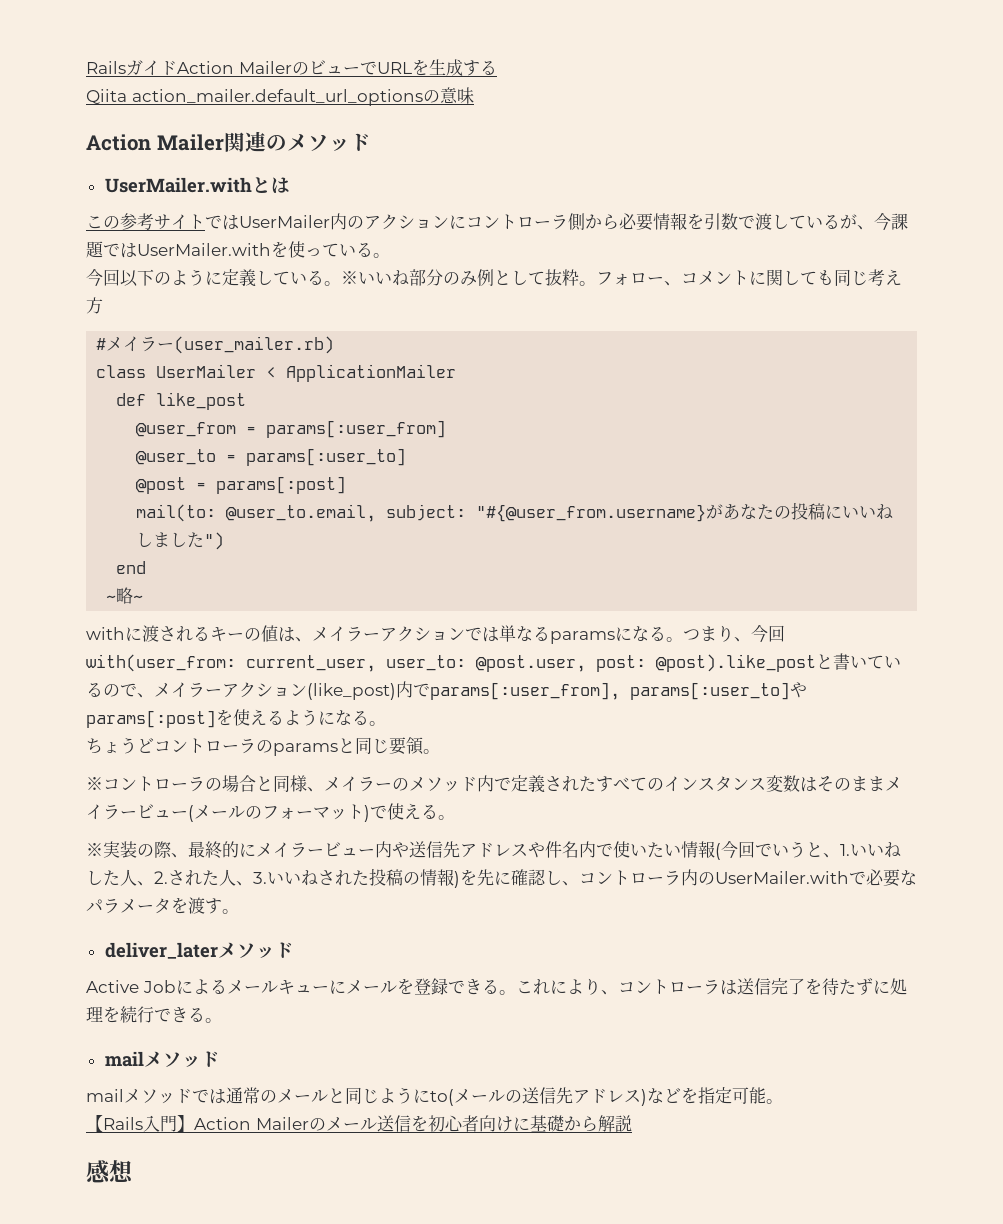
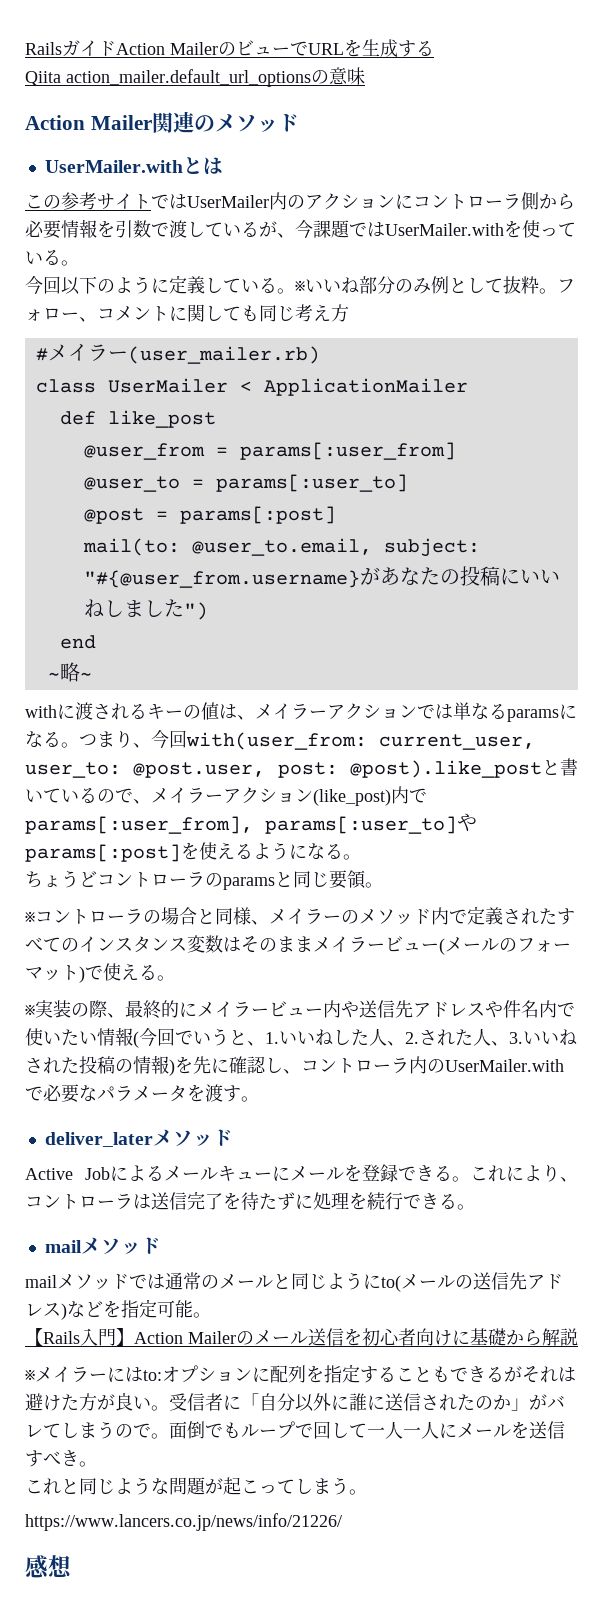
(632, 1123) none -> [25,1364,576,1383] [25,1393,565,1412] [25,1421,565,1439] [25,1450,97,1467] [25,1477,367,1495] [25,1513,342,1531] // ※メイラーにはto:オプションに配列を指定することもできるがそれは避けた方が良い。受信者に「自分以外に誰に送信されたのか」がバレてしまうので。面倒でもループで回して一人一人にメールを送信すべき。 // これと同じような問題が起こってしまう。 // https://www.lancers.co.jp/news/info/21226/

